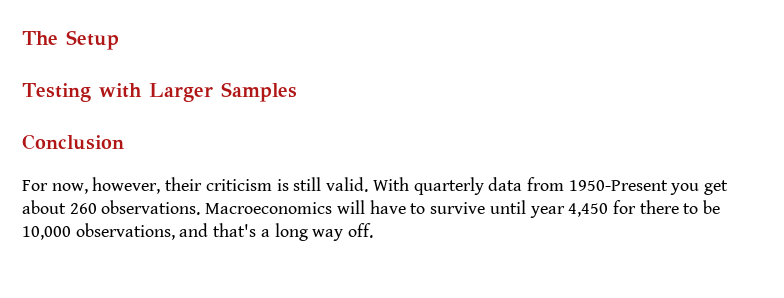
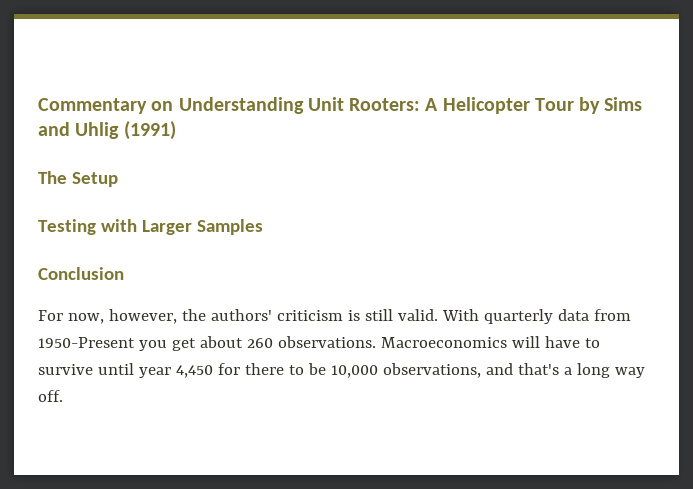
(22, 38) none -> [38,97,643,114] [38,121,176,140] Commentary on Understanding Unit Rooters: A Helicopter Tour by Sims and Uhlig (1991) //
[165,177,203,191] their -> [181,309,272,321] the authors'

